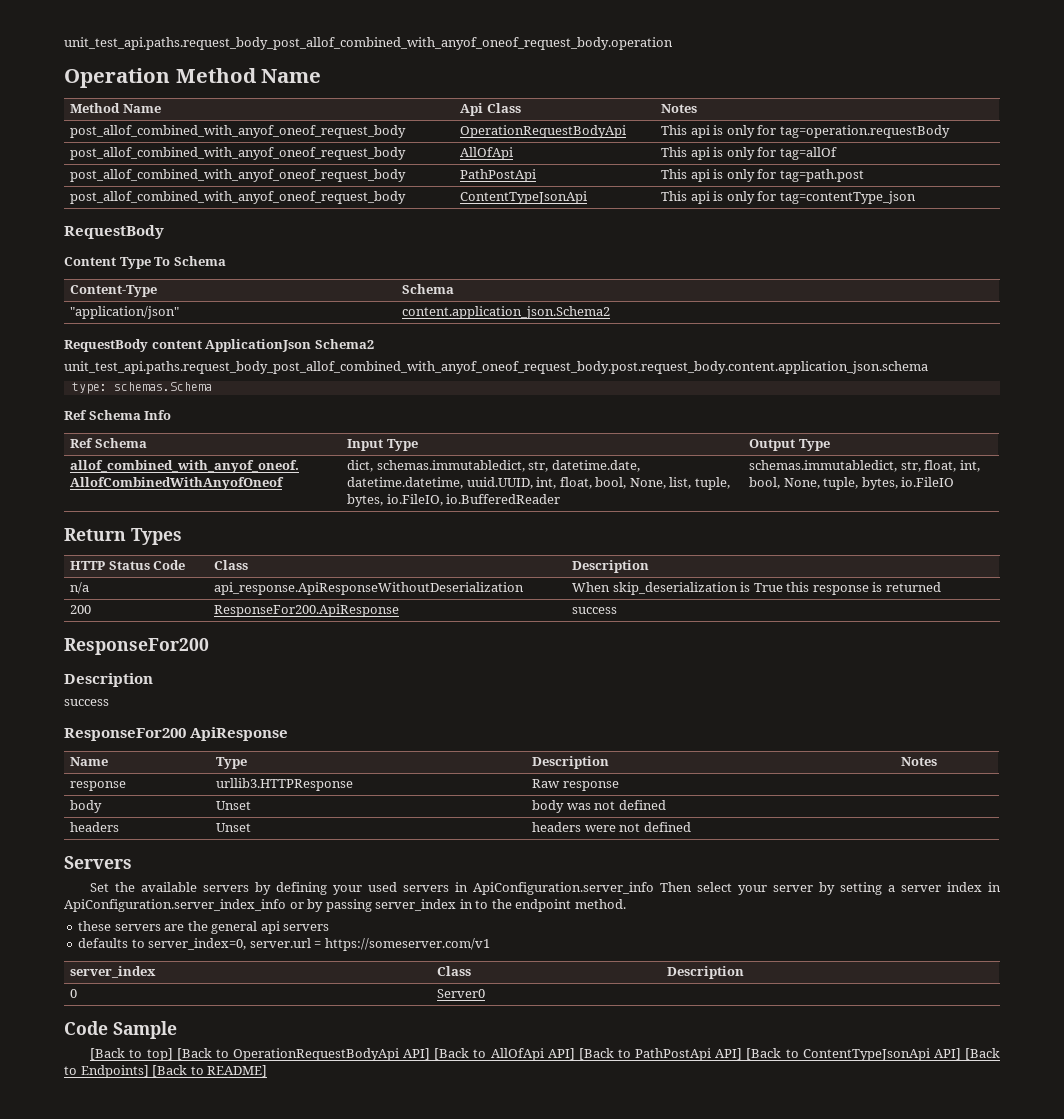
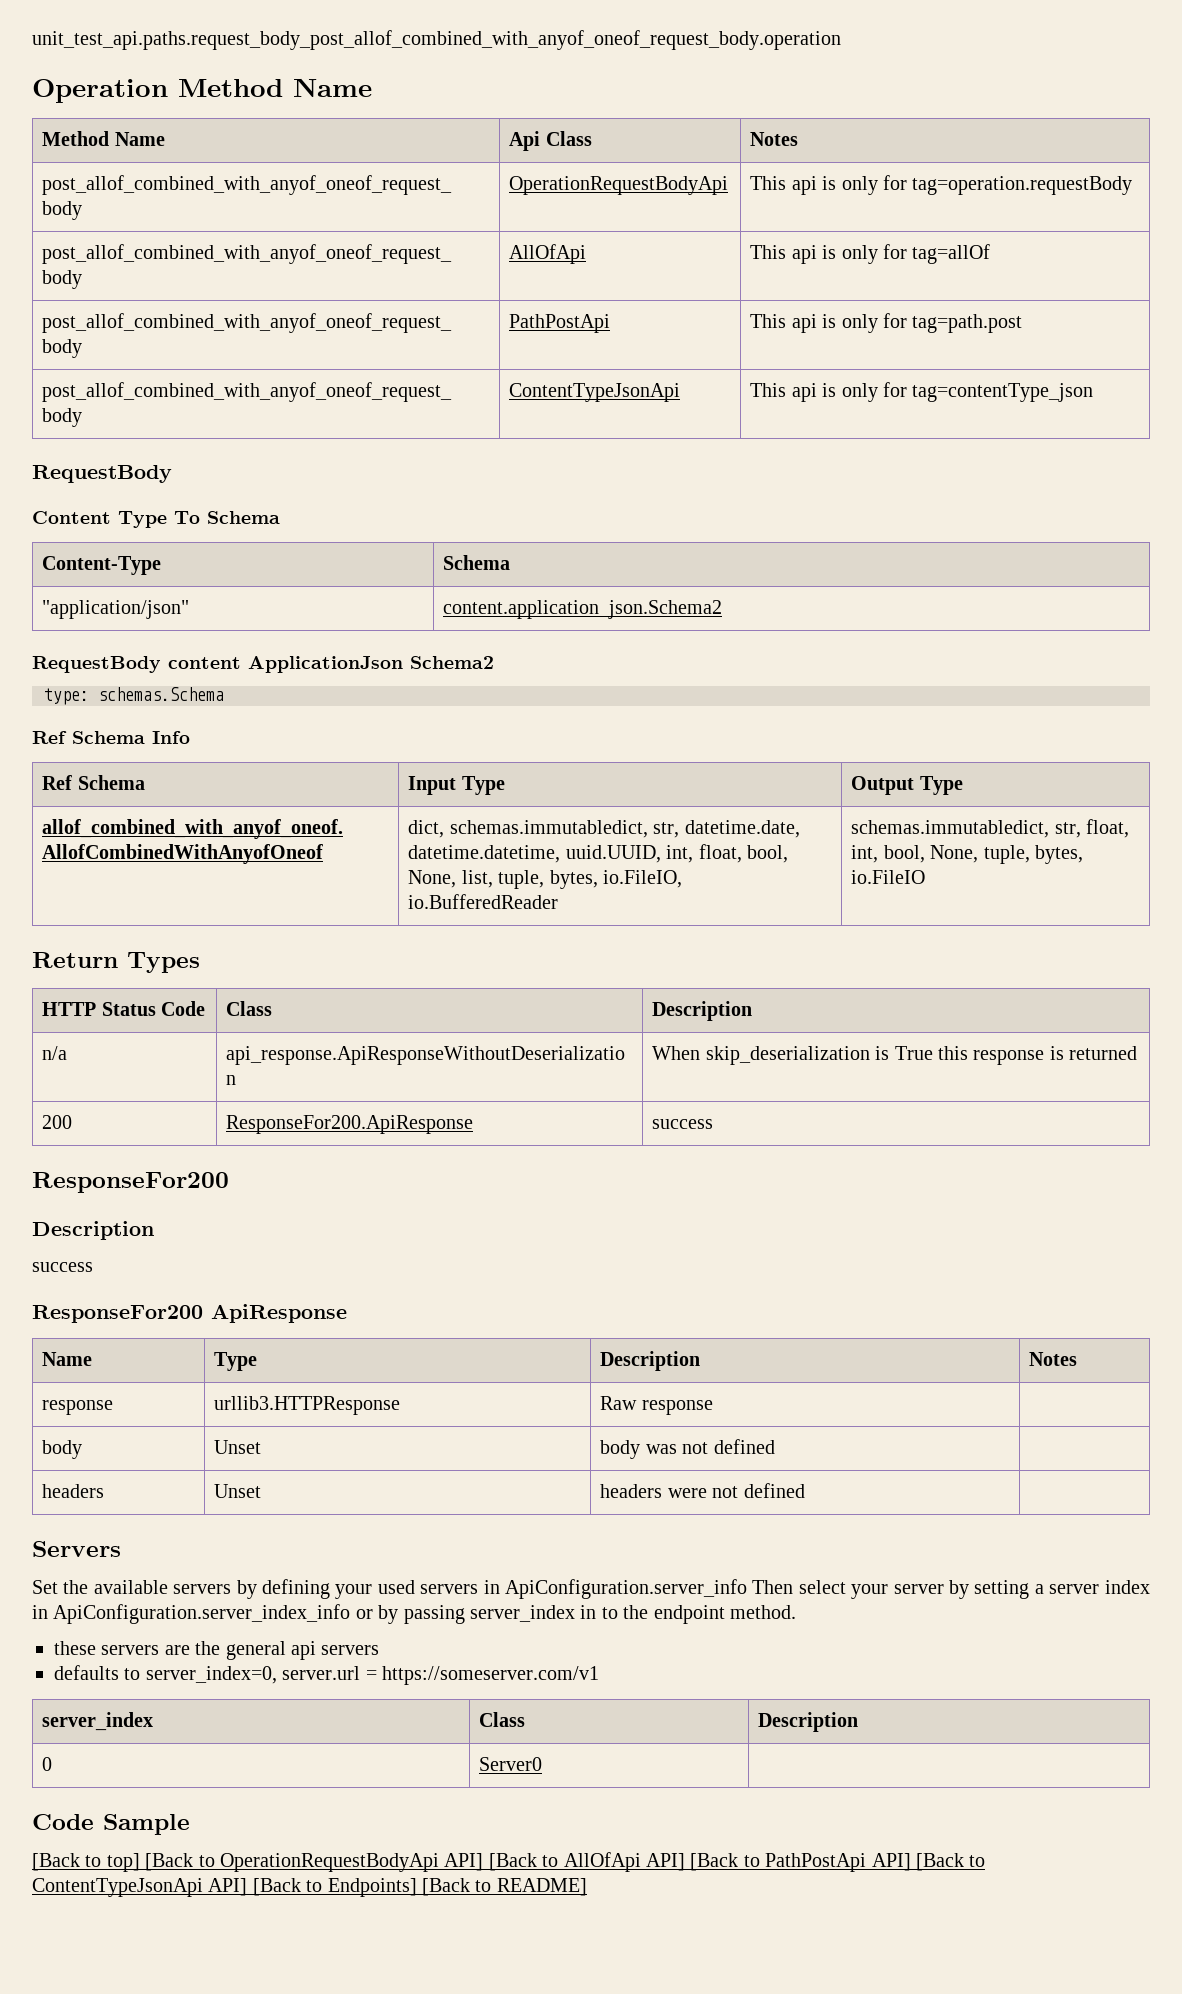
[64,361,928,374] // unit_test_api.paths.request_body_post_allof_combined_with_anyof_oneof_request_body.post.request_body.content.application_json.schema -> (494, 662) none

